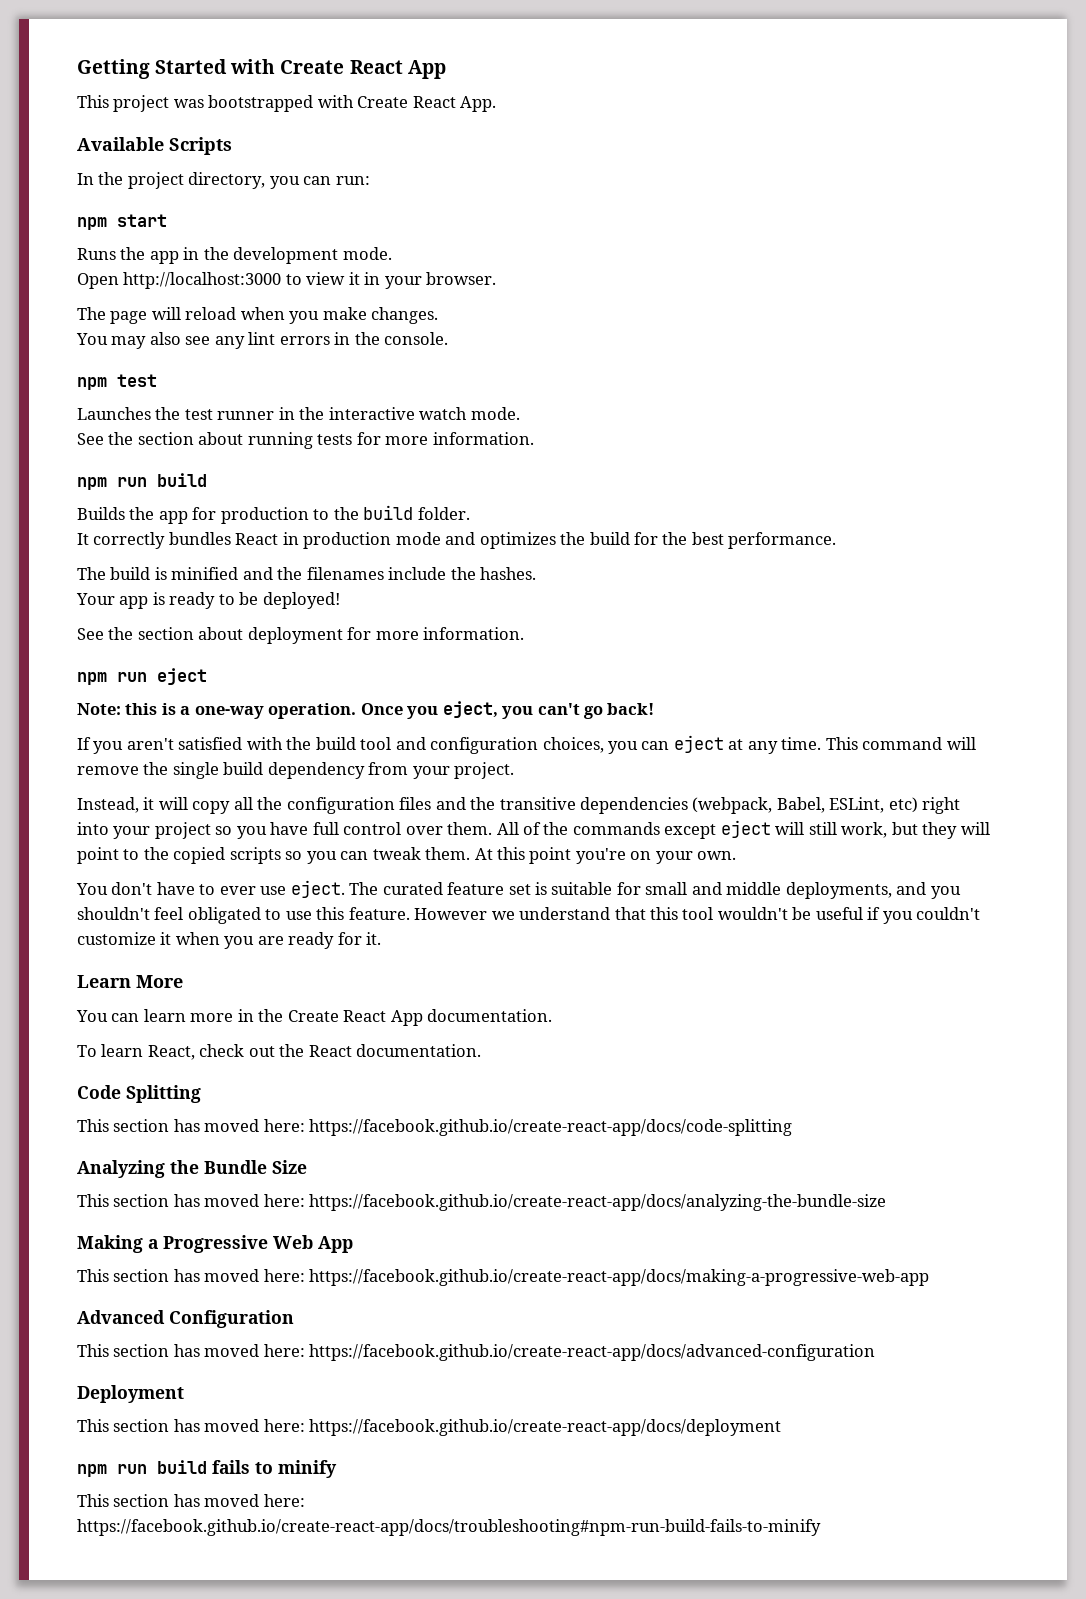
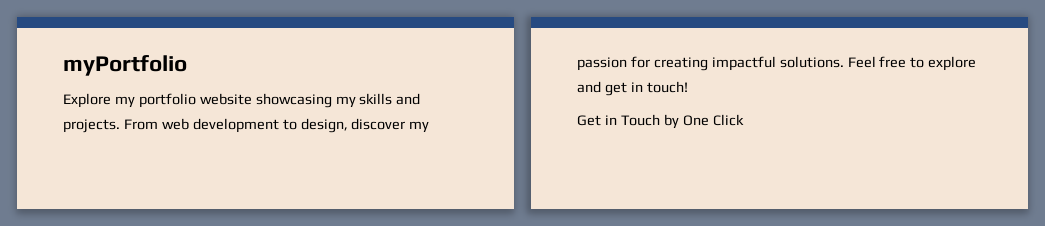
[77,59,446,79] [77,95,497,112] [77,137,232,155] [77,172,370,189] [77,214,167,230] [77,247,392,264] [77,272,497,289] [77,307,439,324] [76,332,449,349] [77,374,157,390] [77,407,520,420] [77,432,534,449] [77,473,207,490] [77,505,470,524] [77,532,837,549] [77,567,537,580] [76,592,340,609] [77,627,525,644] [77,668,207,685] [77,701,655,719] [77,735,976,754] [77,762,515,779] [77,797,961,814] [77,820,990,839] [77,847,737,864] [76,880,961,899] [77,907,981,924] [77,932,382,949] [77,975,183,988] [76,1009,553,1026] [77,1044,482,1060] [77,1085,201,1103] [77,1119,793,1136] [77,1160,307,1178] [77,1194,887,1211] [77,1235,353,1253] [77,1269,930,1286] [77,1310,294,1328] [77,1344,876,1361] [77,1385,184,1403] [77,1419,782,1436] [77,1460,337,1478] [77,1494,305,1507] [77,1519,821,1536] Getting Started with Create React App // This project was bootstrapped with Create React App. // Available Scripts // In the project directory, you can run: // npm start // Runs the app in the development mode. // Open http://localhost:3000 to view it in your browser. // The page will reload when you make changes. // You may also see any lint errors in the console. // npm test // Launches the test runner in the interactive watch mode. // See the section about running tests for more information. // npm run build // Builds the app for production to the build folder. // It correctly bundles React in production mode and optimizes the build for the best performance. // The build is minified and the filenames include the hashes. // Your app is ready to be deployed! // See the section about deployment for more information. // npm run eject // Note: this is a one-way operation. Once you eject, you can't go back! // If you aren't satisfied with the build tool and configuration choices, you can eject at any time. This command will remove the single build dependency from your project. // Instead, it will copy all the configuration files and the transitive dependencies (webpack, Babel, ESLint, etc) right into your project so you have full control over them. All of the commands except eject will still work, but they will point to the copied scripts so you can tweak them. At this point you're on your own. // You don't have to ever use eject. The curated feature set is suitable for small and middle deployments, and you shouldn't feel obligated to use this feature. However we understand that this tool wouldn't be useful if you couldn't customize it when you are ready for it. // Learn More // You can learn more in the Create React App documentation. // To learn React, check out the React documentation. // Code Splitting // This section has moved here: https://facebook.github.io/create-react-app/docs/code-splitting // Analyzing the Bundle Size // This section has moved here: https://facebook.github.io/create-react-app/docs/analyzing-the-bundle-size // Making a Progressive Web App // This section has moved here: https://facebook.github.io/create-react-app/docs/making-a-progressive-web-app // Advanced Configuration // This section has moved here: https://facebook.github.io/create-react-app/docs/advanced-configuration // Deployment // This section has moved here: https://facebook.github.io/create-react-app/docs/deployment // npm run build fails to minify // This section has moved here: https://facebook.github.io/create-react-app/docs/troubleshooting#npm-run-build-fails-to-minify -> [63,55,187,76] [63,93,421,108] [63,118,430,133] [577,56,977,71] [577,81,688,96] [577,114,744,129] myPortfolio // Explore my portfolio website showcasing my skills and projects. From web development to design, discover my passion for creating impactful solutions. Feel free to explore and get in touch! // Get in Touch by One Click

